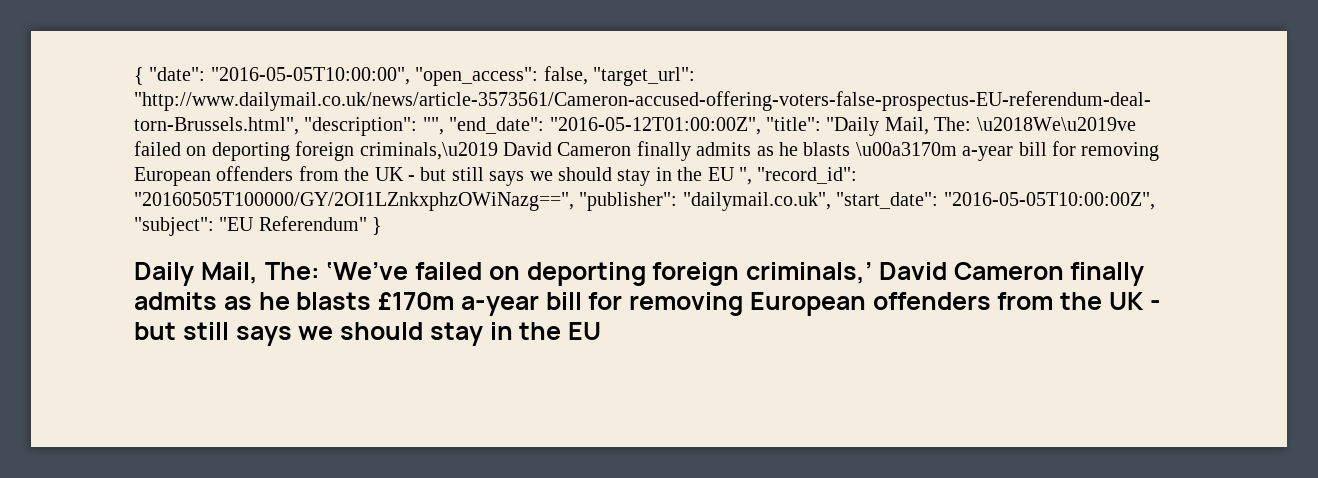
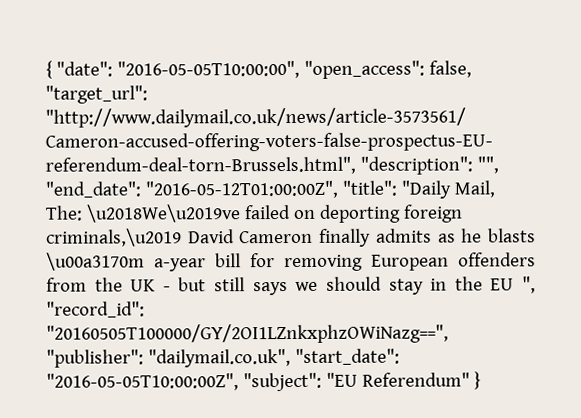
[134,262,1145,286] [134,292,1161,316] [134,322,601,346] // Daily Mail, The: ‘We’ve failed on deporting foreign criminals,’ David Cameron finally admits as he blasts £170m a-year bill for removing European offenders from the UK - but still says we should stay in the EU -> (481, 380) none

